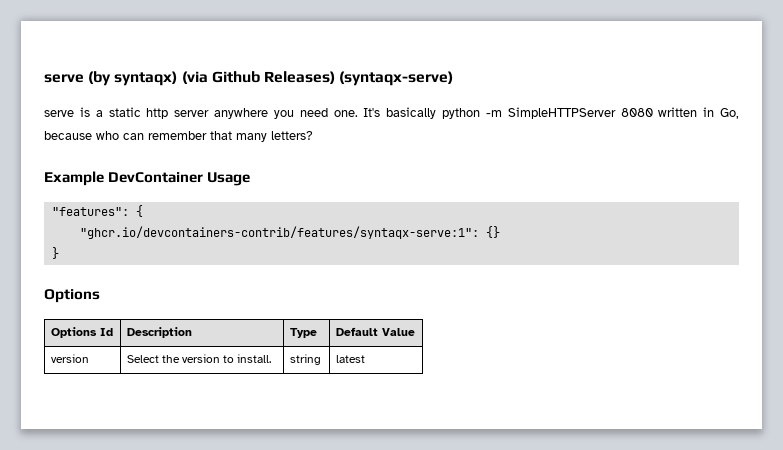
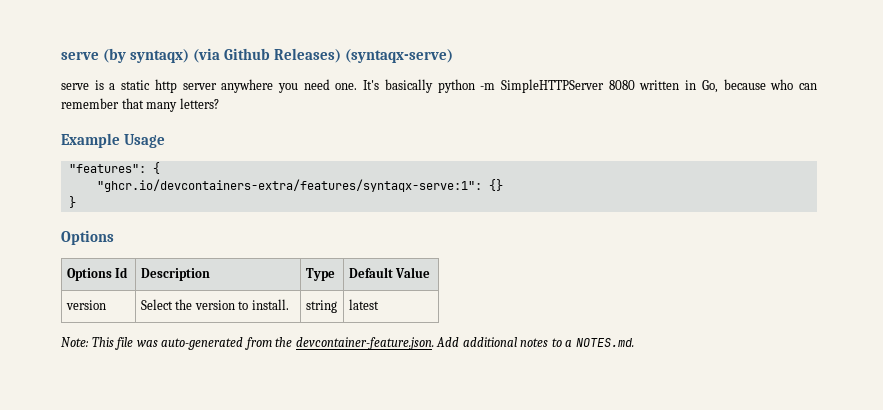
[108,172,204,183] DevContainer -> (120, 140) none
[79,226,479,239] "ghcr.io/devcontainers-contrib/features/syntaqx-serve:1": -> [96,179,482,192] "ghcr.io/devcontainers-extra/features/syntaqx-serve:1":
(365, 359) none -> [61,337,634,350] // Note: This file was auto-generated from the devcontainer-feature.json. Add additional notes to a NOTES.md.

